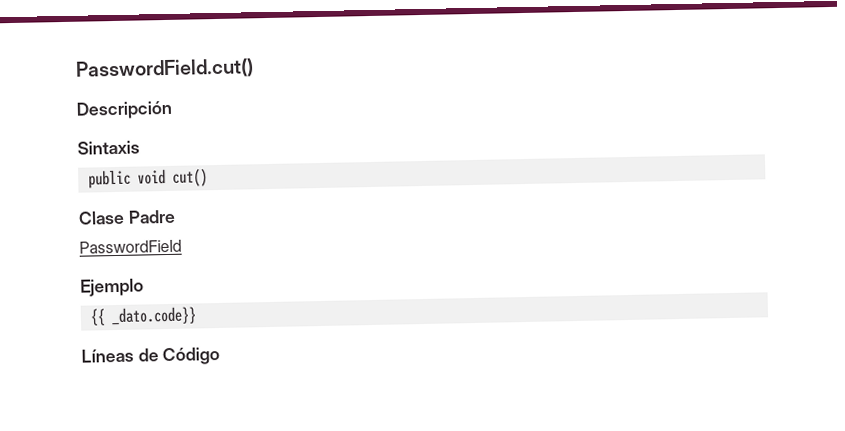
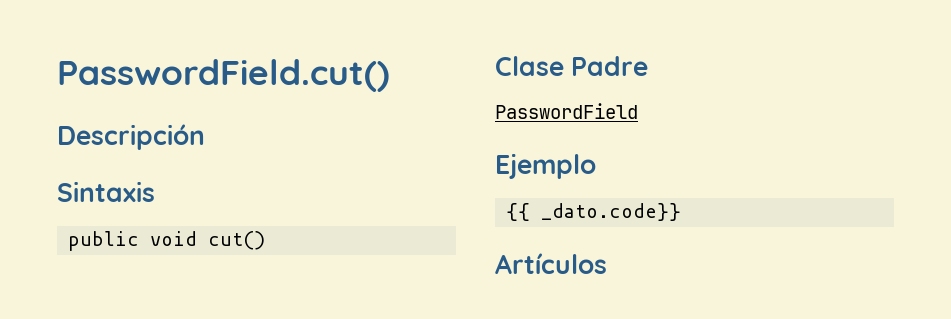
[81,346,221,366] Líneas de Código -> [495,253,607,274] Artículos

